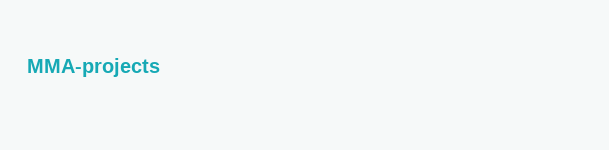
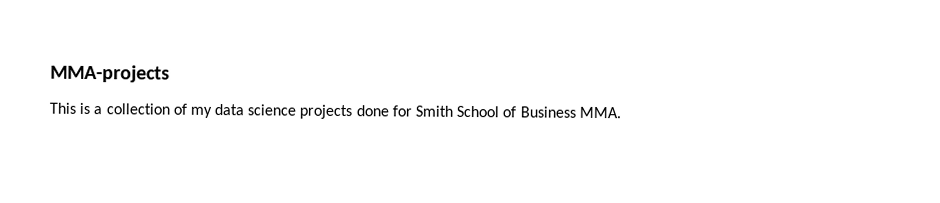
(160, 67) none -> [49,102,621,120] // This is a collection of my data science projects done for Smith School of Business MMA.

